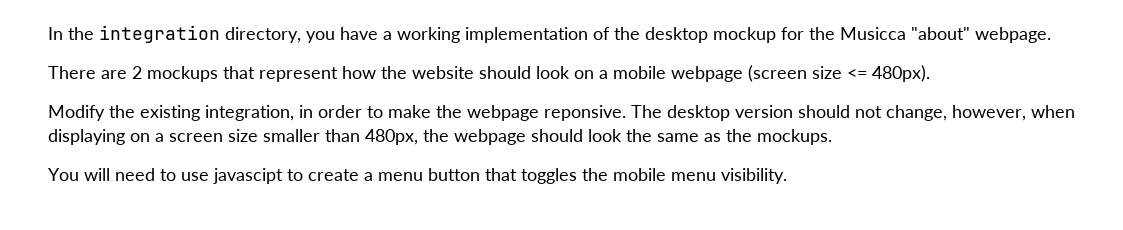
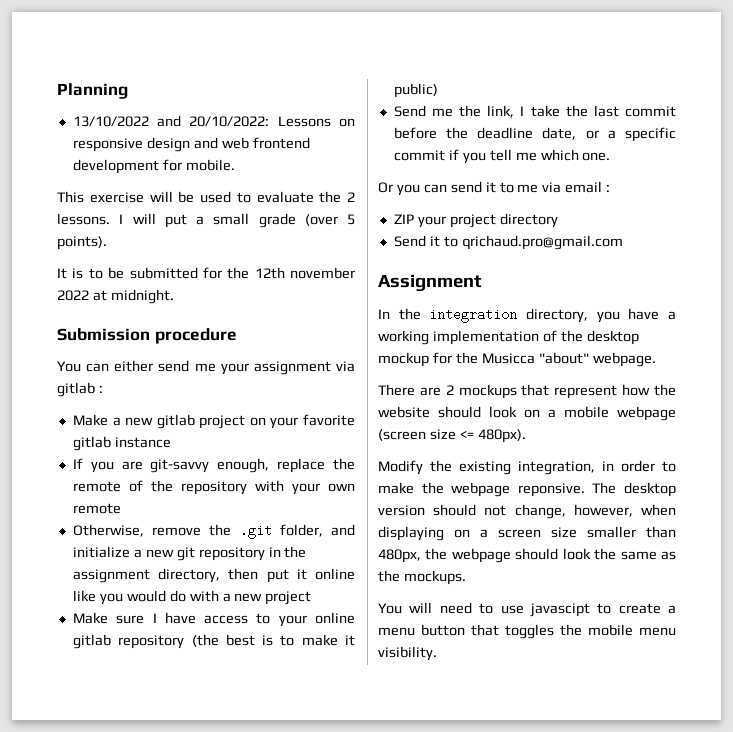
(48, 33) none -> [57,83,128,99] [72,115,355,127] [72,137,310,152] [72,159,235,174] [57,191,355,203] [57,213,355,228] [57,236,107,250] [57,267,355,279] [57,289,174,304] [57,328,237,344] [57,360,356,375] [57,382,103,397] [72,414,355,429] [72,436,171,451] [72,458,355,473] [72,480,355,495] [72,503,121,514] [72,524,356,539] [72,546,307,561] [72,568,356,583] [72,590,312,605] [72,612,355,627] [72,634,356,649] [393,83,438,98] [393,105,676,118] [393,127,676,142] [393,149,611,164] [378,181,611,196] [393,213,558,228] [393,235,623,250] [378,274,482,292] Planning // 13/10/2022 and 20/10/2022: Lessons on responsive design and web frontend development for mobile. // This exercise will be used to evaluate the 2 lessons. I will put a small grade (over 5 points). // It is to be submitted for the 12th november 2022 at midnight. // Submission procedure // You can either send me your assignment via gitlab : // Make a new gitlab project on your favorite gitlab instance // If you are git-savvy enough, replace the remote of the repository with your own remote // Otherwise, remove the .git folder, and initialize a new git repository in the assignment directory, then put it online like you would do with a new project // Make sure I have access to your online gitlab repository (the best is to make it public) // Send me the link, I take the last commit before the deadline date, or a specific commit if you tell me which one. // Or you can send it to me via email : // ZIP your project directory // Send it to qrichaud.pro@gmail.com // Assignment //

